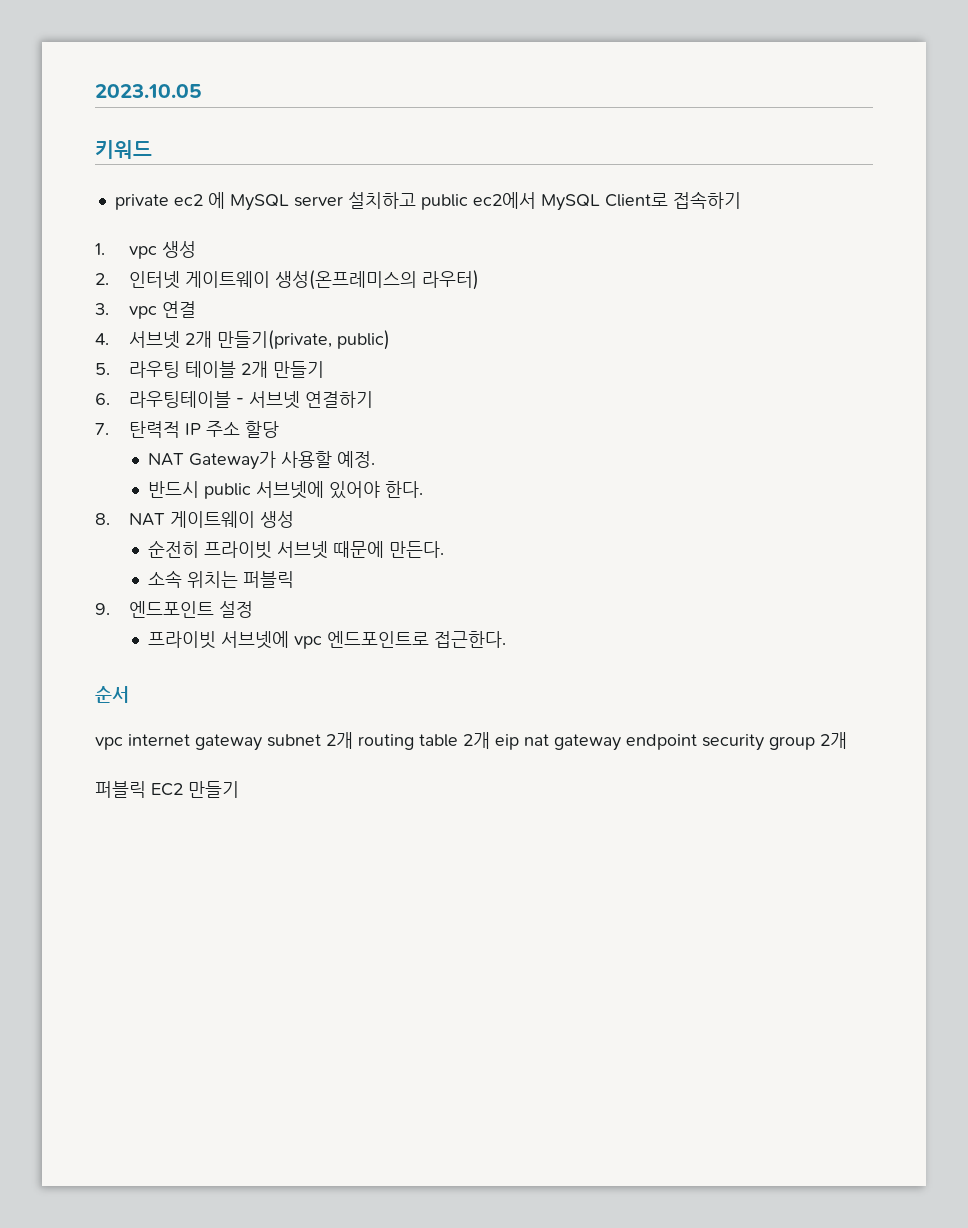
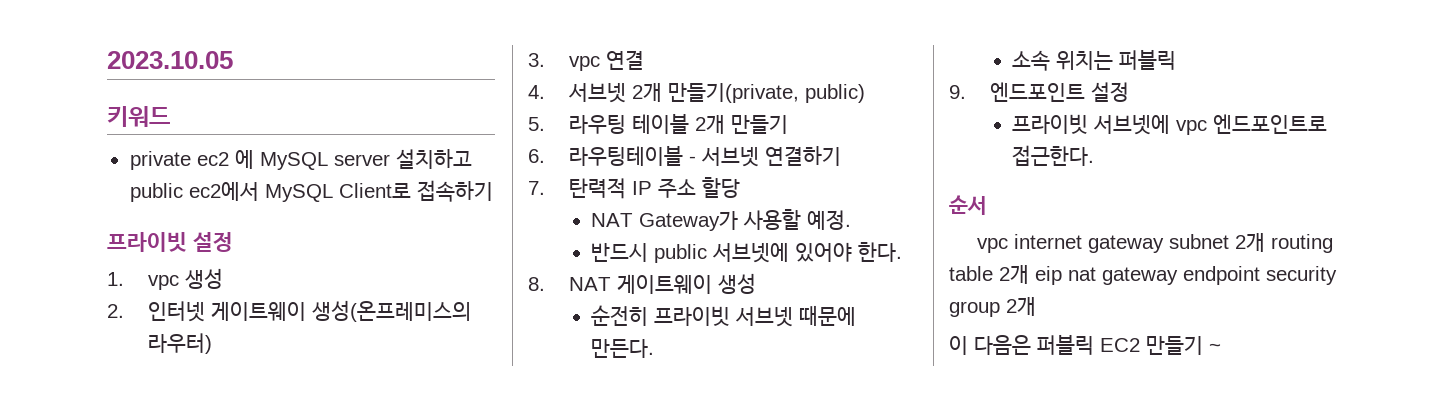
(741, 200) none -> [107,232,233,252] // 프라이빗 설정
(847, 740) none -> [949,335,1031,355] 이 다음은
(239, 789) none -> [1209,343,1221,352] ~

